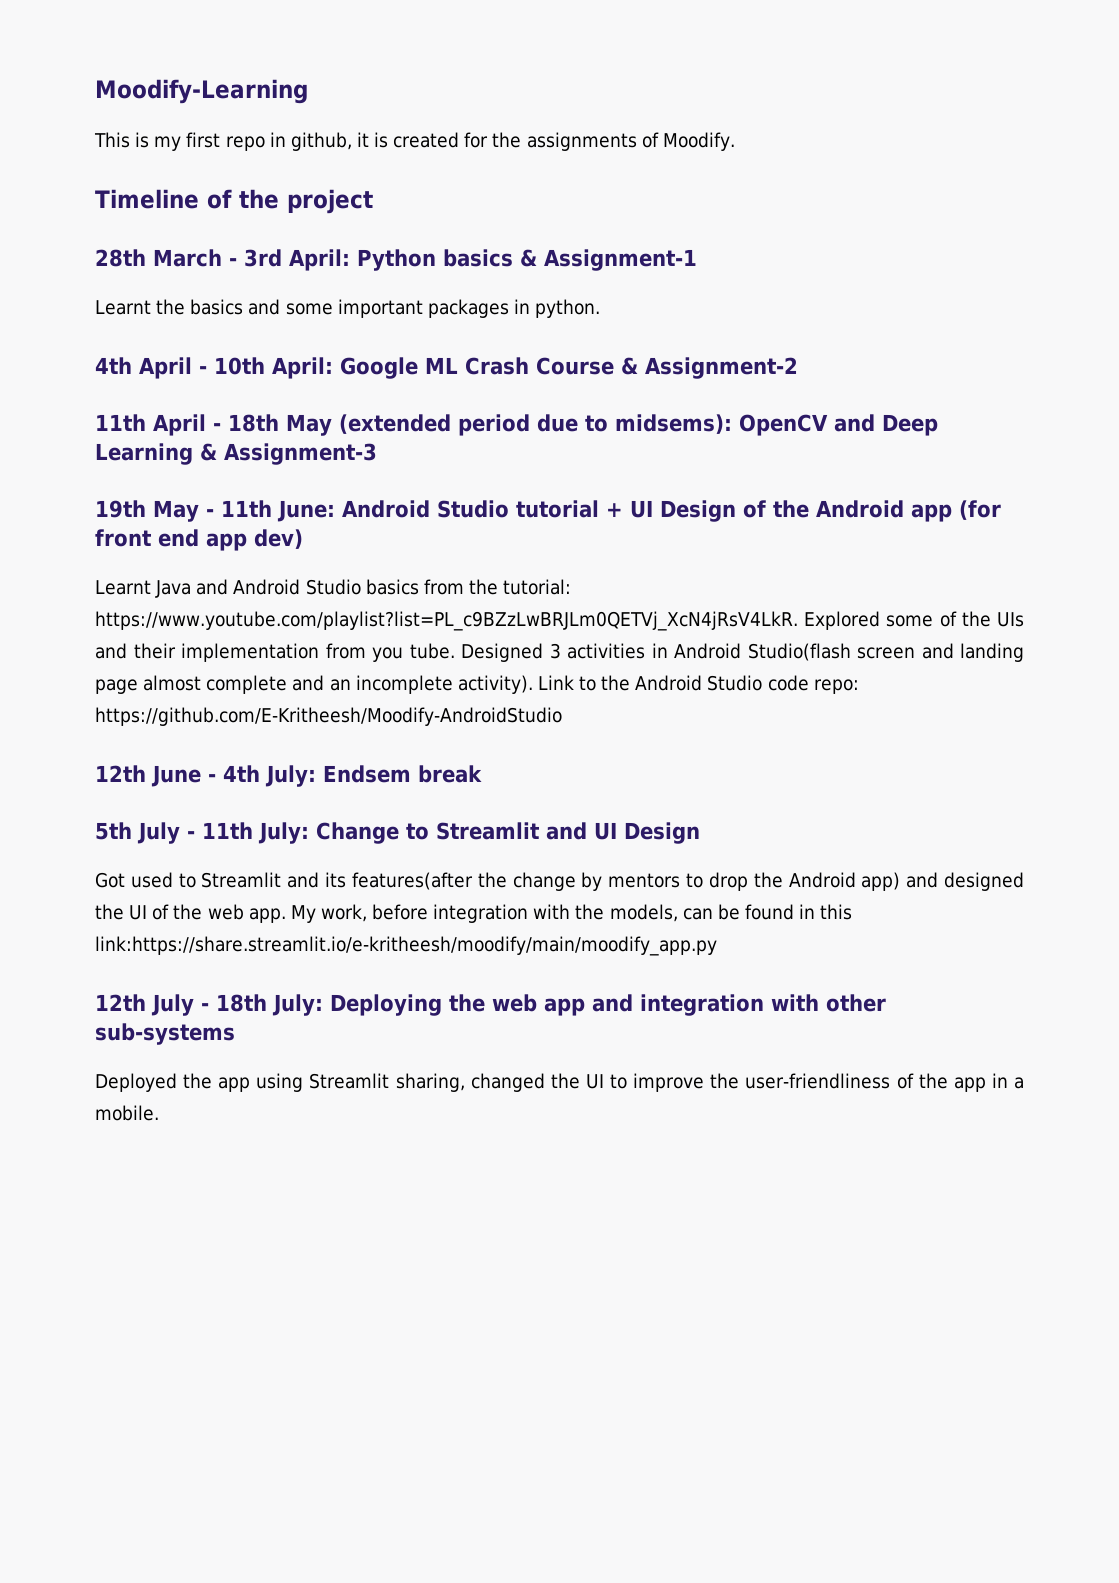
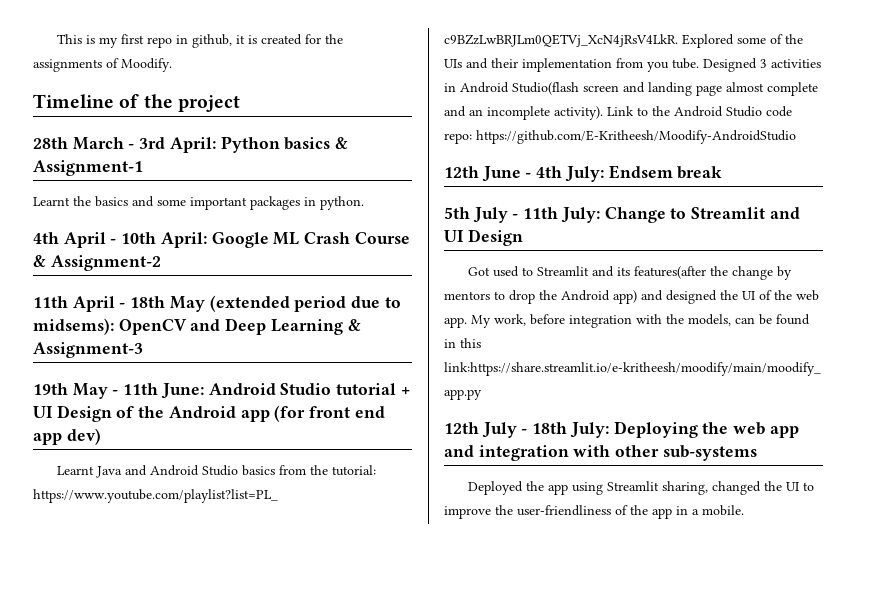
[95,79,308,104] Moodify-Learning // -> (57, 39) none

